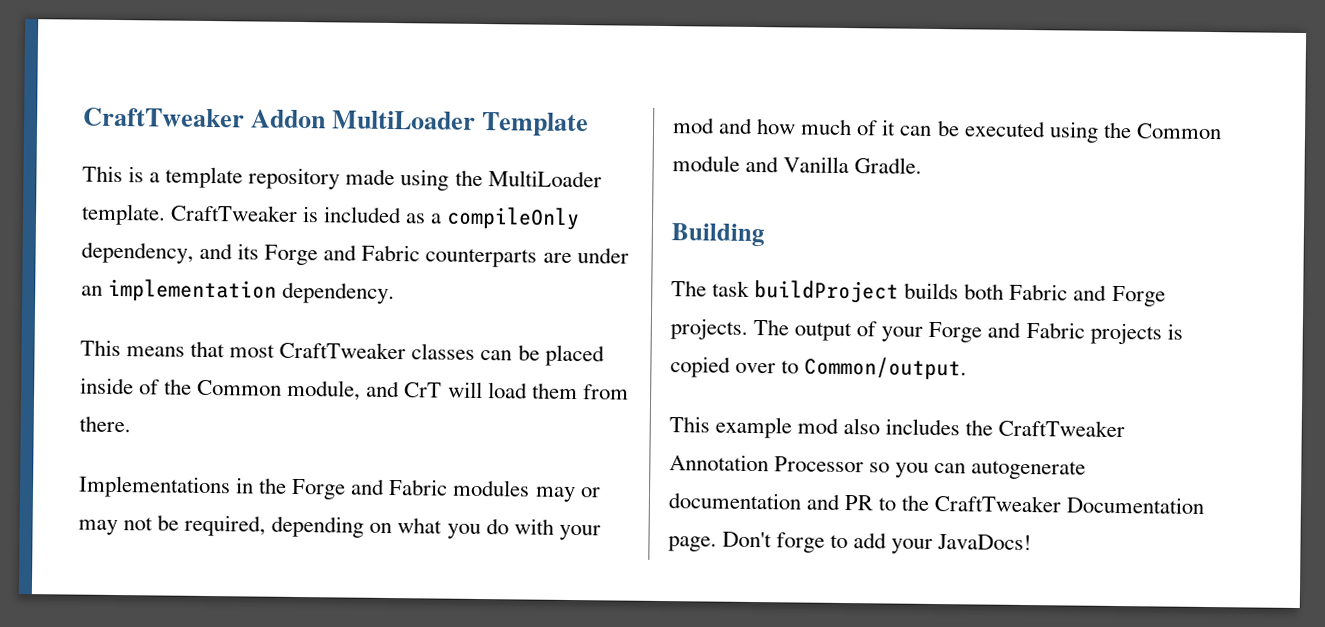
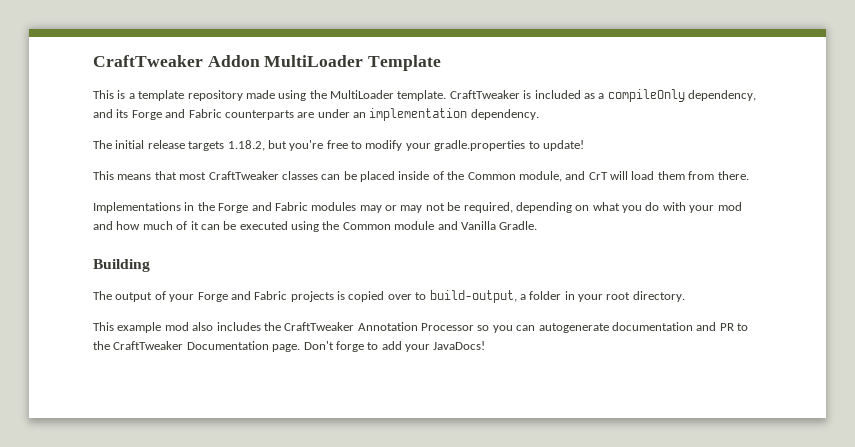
(396, 293) none -> [93,140,584,151] // The initial release targets 1.18.2, but you're free to modify your gradle.properties to update!
[712,280,1166,307] [670,318,790,340] task buildProject builds both Fabric and Forge projects. The -> (112, 295) none
[804,356,968,381] Common/output. -> [429,290,685,303] build-output, a folder in your root directory.

